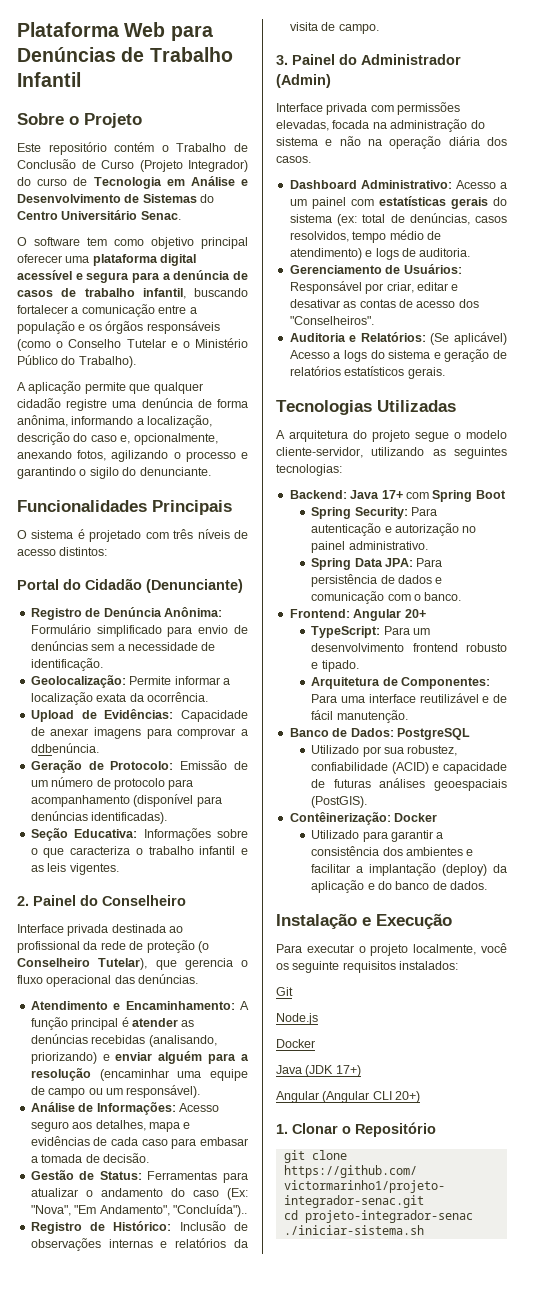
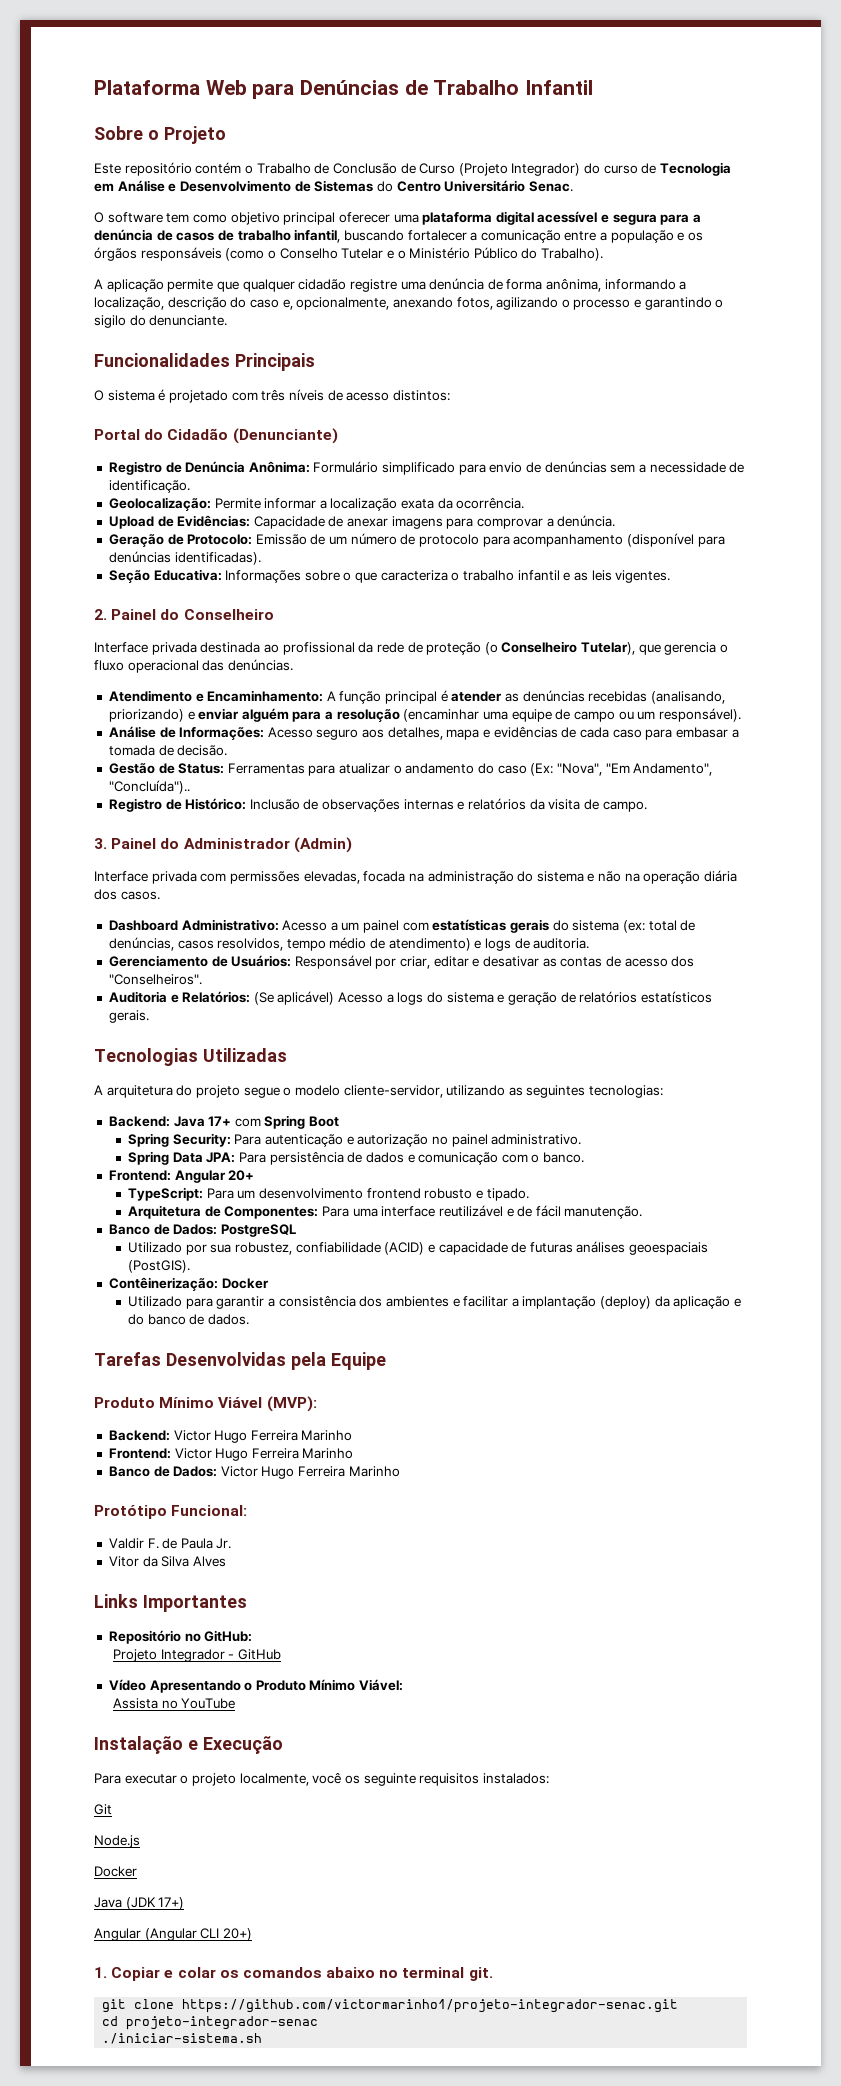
[30,743,99,753] ddbenúncia. -> [557,515,616,527] denúncia.
(488, 885) none -> [94,1352,386,1370] [94,1396,317,1412] [108,1430,353,1443] [108,1448,354,1461] [108,1466,400,1479] [94,1505,248,1519] [108,1538,232,1549] [108,1556,226,1567] [94,1594,247,1612] [108,1630,253,1644] [113,1649,282,1662] [108,1679,404,1693] [113,1698,236,1709] // Tarefas Desenvolvidas pela Equipe // Produto Mínimo Viável (MVP): // Backend: Victor Hugo Ferreira Marinho // Frontend: Victor Hugo Ferreira Marinho // Banco de Dados: Victor Hugo Ferreira Marinho // Protótipo Funcional: // Valdir F. de Paula Jr. // Vitor da Silva Alves // Links Importantes // Repositório no GitHub: // Projeto Integrador - GitHub // Vídeo Apresentando o Produto Mínimo Viável: // Assista no YouTube
[292,1122,436,1137] Clonar o Repositório -> [111,1967,493,1981] Copiar e colar os comandos abaixo no terminal git.

